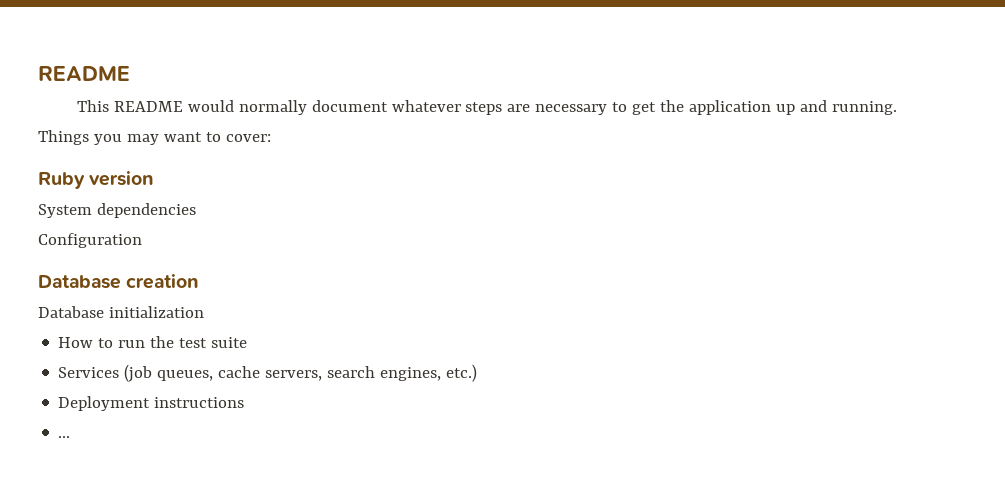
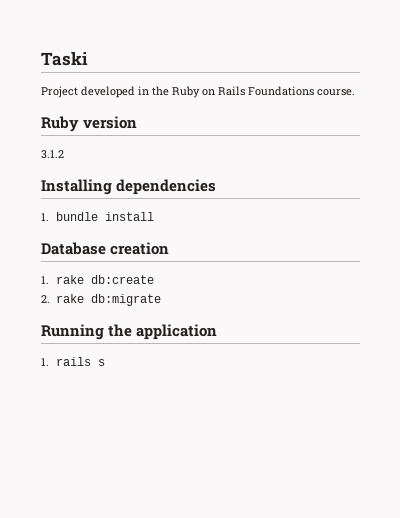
[38,66,130,81] [76,100,898,115] [38,130,271,145] README // This README would normally document whatever steps are necessary to get the application up and running. // Things you may want to cover: -> [41,52,88,66] [41,86,355,98] Taski // Project developed in the Ruby on Rails Foundations course.
[38,204,92,218] System -> [41,150,64,159] [41,179,112,195] 3.1.2 // Installing
[38,233,142,248] Configuration -> [41,212,154,221] 1. bundle install
[38,306,204,318] [58,336,248,348] [58,364,478,382] [58,396,245,411] [58,436,71,438] Database initialization // How to run the test suite // Services (job queues, cache servers, search engines, etc.) // Deployment instructions // ... -> [41,275,154,284] [41,294,161,306] [41,324,218,340] [41,357,105,366] 1. rake db:create // 2. rake db:migrate // Running the application // 1. rails s

